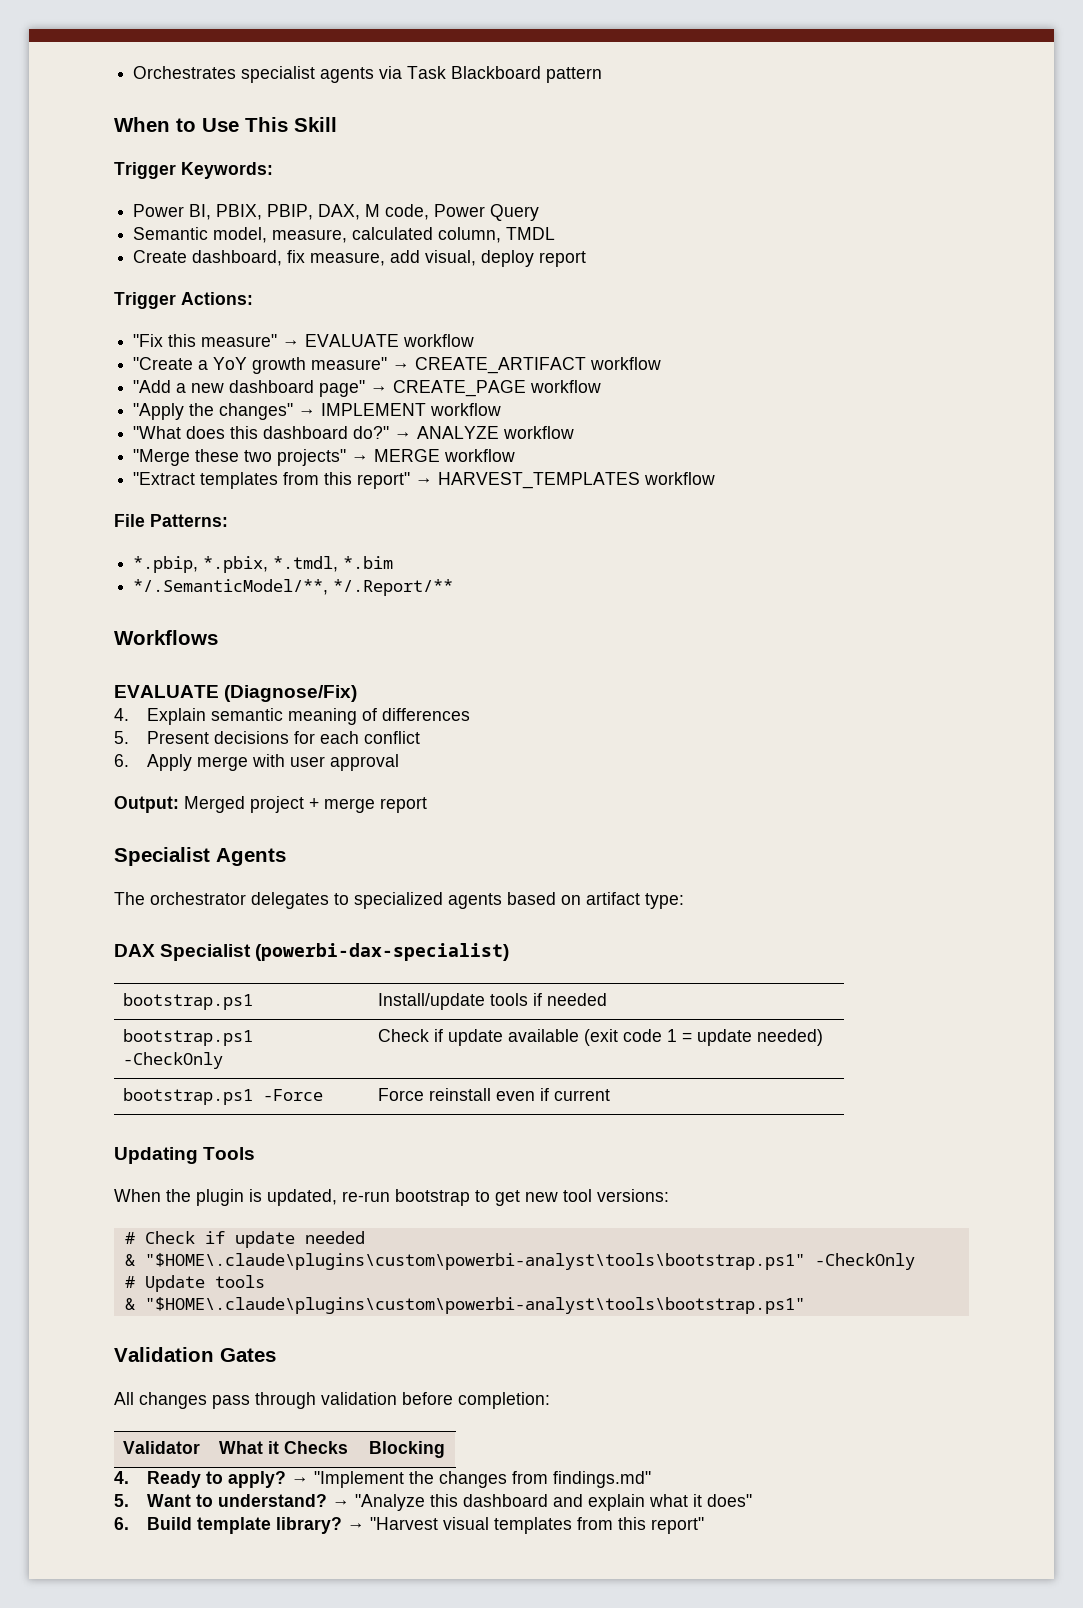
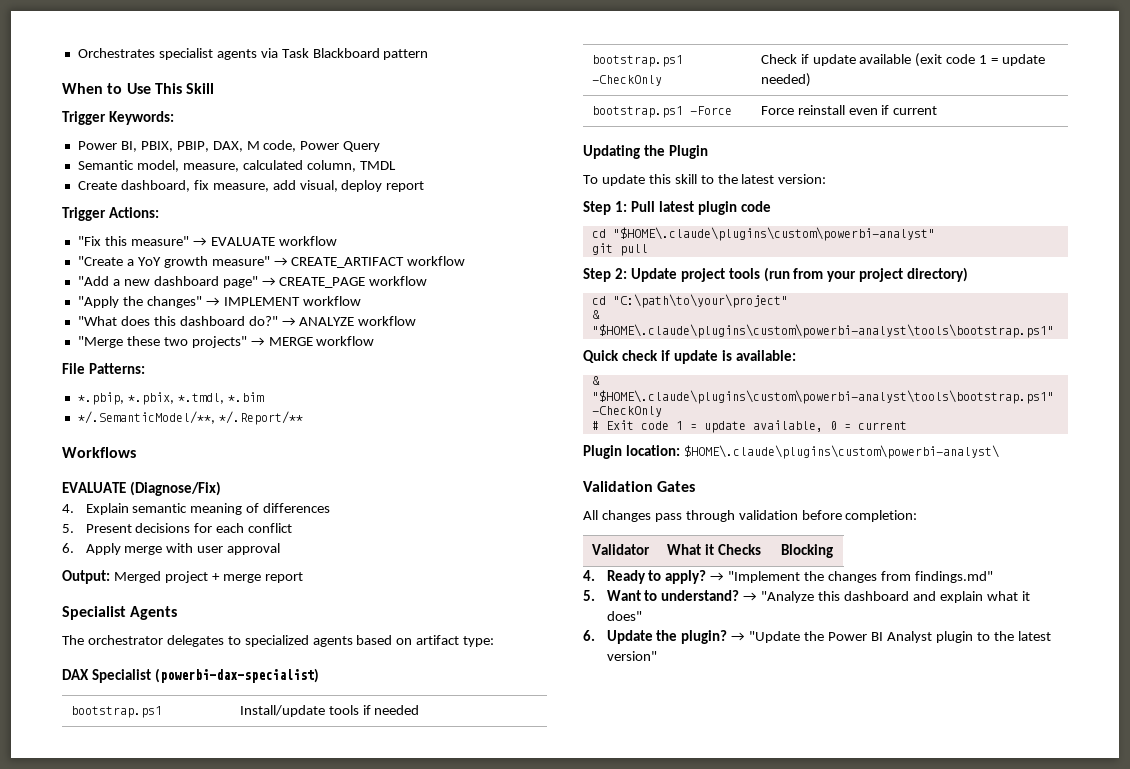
[133,472,716,489] // "Extract templates from this report" → HARVEST_TEMPLATES workflow -> (375, 341) none
[203,1147,256,1160] [114,1189,669,1206] [124,1231,365,1248] [124,1253,915,1270] [124,1275,265,1292] [124,1297,805,1314] Tools // When the plugin is updated, re-run bootstrap to get new tool versions: // # Check if update needed // & "$HOME\.claude\plugins\custom\powerbi-analyst\tools\bootstrap.ps1" -CheckOnly // # Update tools // & "$HOME\.claude\plugins\custom\powerbi-analyst\tools\bootstrap.ps1" -> [644,145,709,159] [583,174,827,186] [583,201,771,215] [591,227,935,241] [591,243,648,256] [583,267,969,282] [591,294,788,308] [591,310,600,319] [591,324,1054,338] [583,350,796,364] [591,376,600,385] [591,390,1054,404] [591,406,662,417] [591,420,907,433] [583,445,999,459] the Plugin // To update this skill to the latest version: // Step 1: Pull latest plugin code // cd "$HOME\.claude\plugins\custom\powerbi-analyst" // git pull // Step 2: Update project tools (run from your project directory) // cd "C:\path\to\your\project" // & "$HOME\.claude\plugins\custom\powerbi-analyst\tools\bootstrap.ps1" // Quick check if update is available: // & "$HOME\.claude\plugins\custom\powerbi-analyst\tools\bootstrap.ps1" -CheckOnly // # Exit code 1 = update available, 0 = current // Plugin location: $HOME\.claude\plugins\custom\powerbi-analyst\
[146,1517,704,1534] Build template library? → "Harvest visual templates from this report" -> [606,630,1051,644] [606,651,657,661] Update the plugin? → "Update the Power BI Analyst plugin to the latest version"

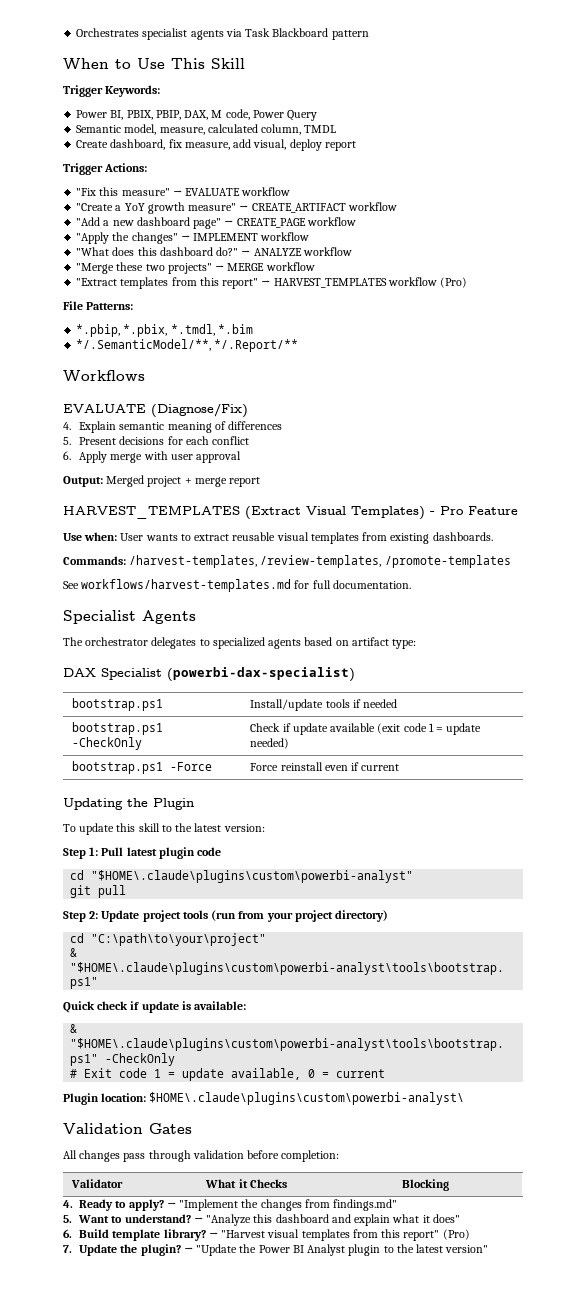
(375, 341) none -> [76,277,468,289] // "Extract templates from this report" → HARVEST_TEMPLATES workflow (Pro)
(303, 577) none -> [63,505,518,520] [63,532,493,544] [63,555,511,568] [63,579,411,592] // HARVEST_TEMPLATES (Extract Visual Templates) - Pro Feature // Use when: User wants to extract reusable visual templates from existing dashboards. // Commands: /harvest-templates, /review-templates, /promote-templates // See workflows/harvest-templates.md for full documentation.
(595, 635) none -> [79,1229,470,1241] [63,1245,72,1253] Build template library? → "Harvest visual templates from this report" (Pro) // 7.

